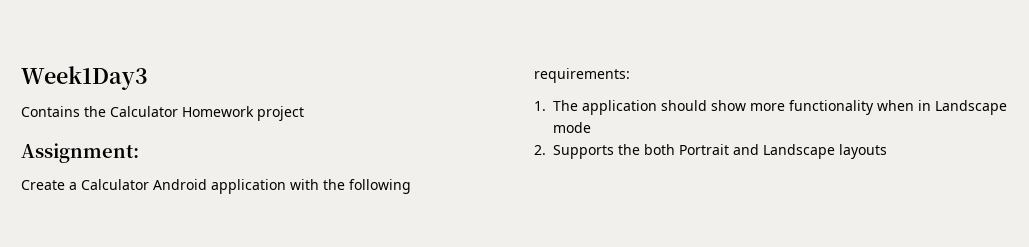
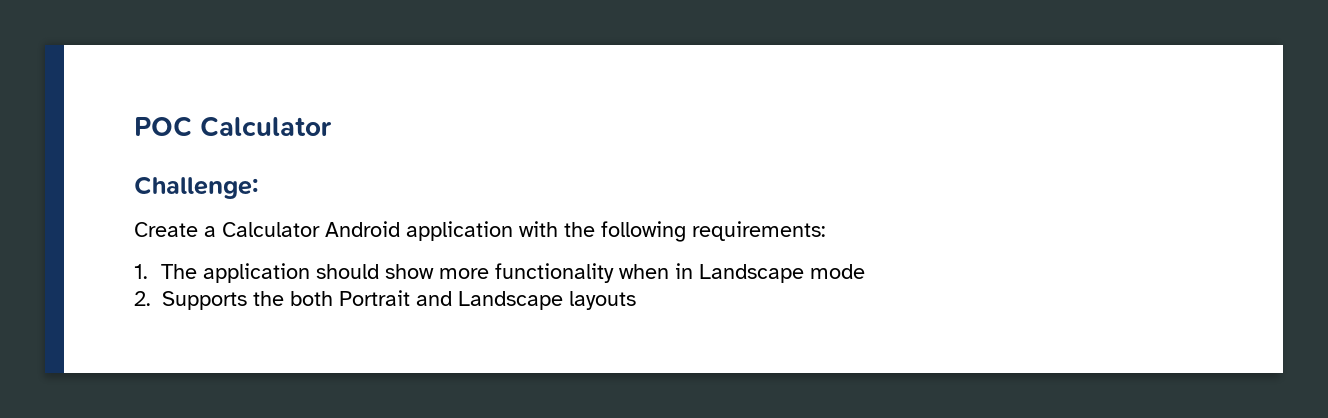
[21,66,148,90] [21,106,304,121] [21,143,139,163] Week1Day3 // Contains the Calculator Homework project // Assignment: -> [134,116,332,137] [134,176,259,199] POC Calculator // Challenge:

